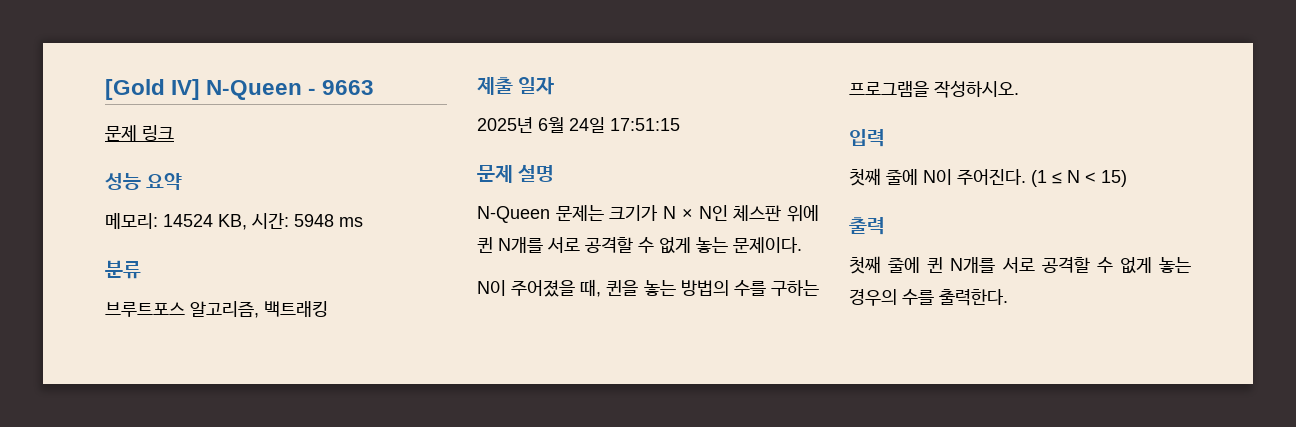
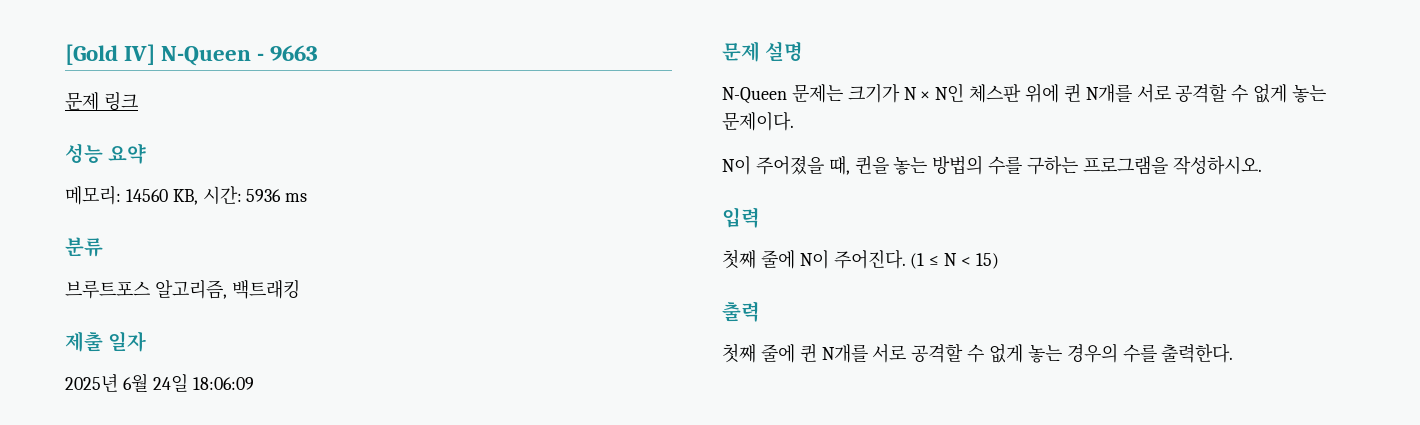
[163,214,213,227] 14524 -> [125,189,168,202] 14560
[294,214,334,227] 5948 -> [246,189,282,202] 5936
[610,118,680,131] 17:51:15 -> [192,377,254,390] 18:06:09

